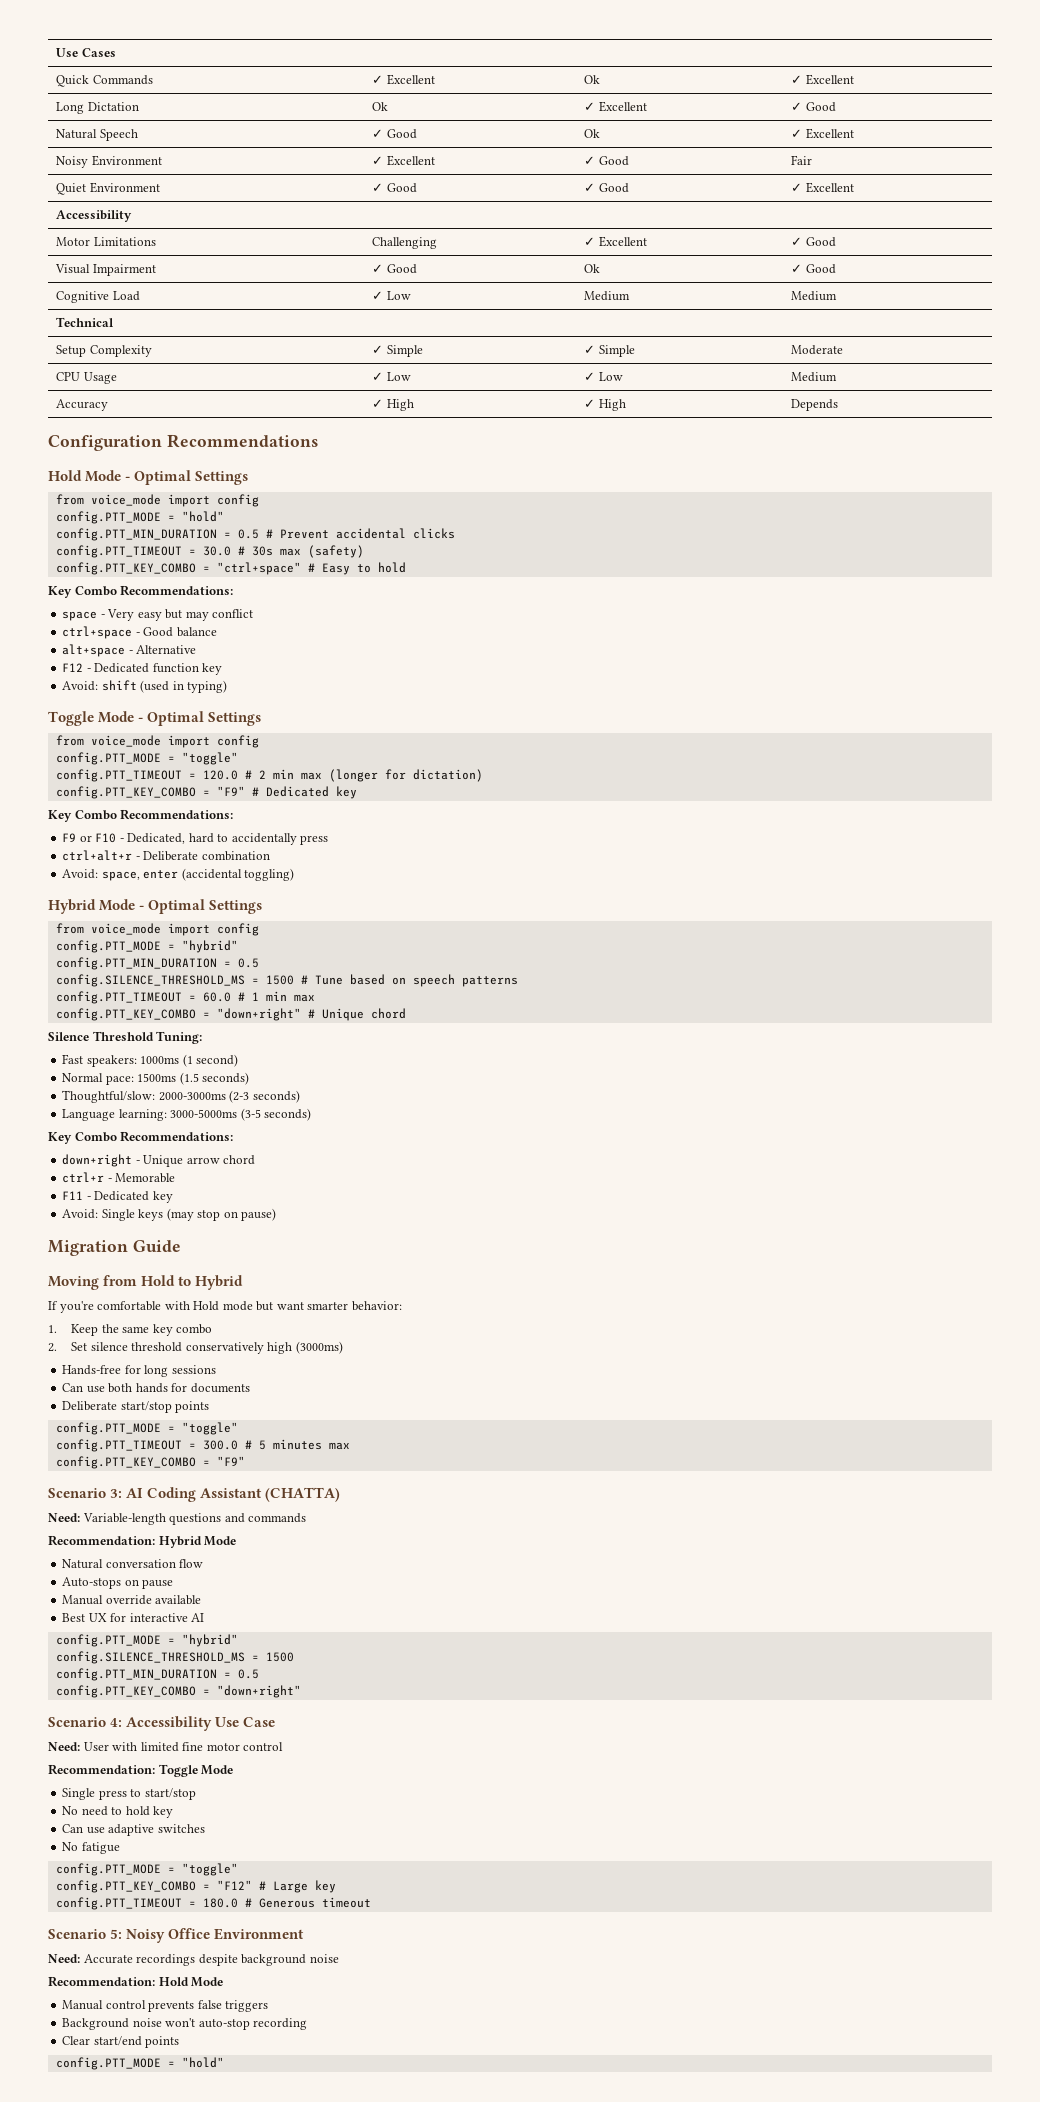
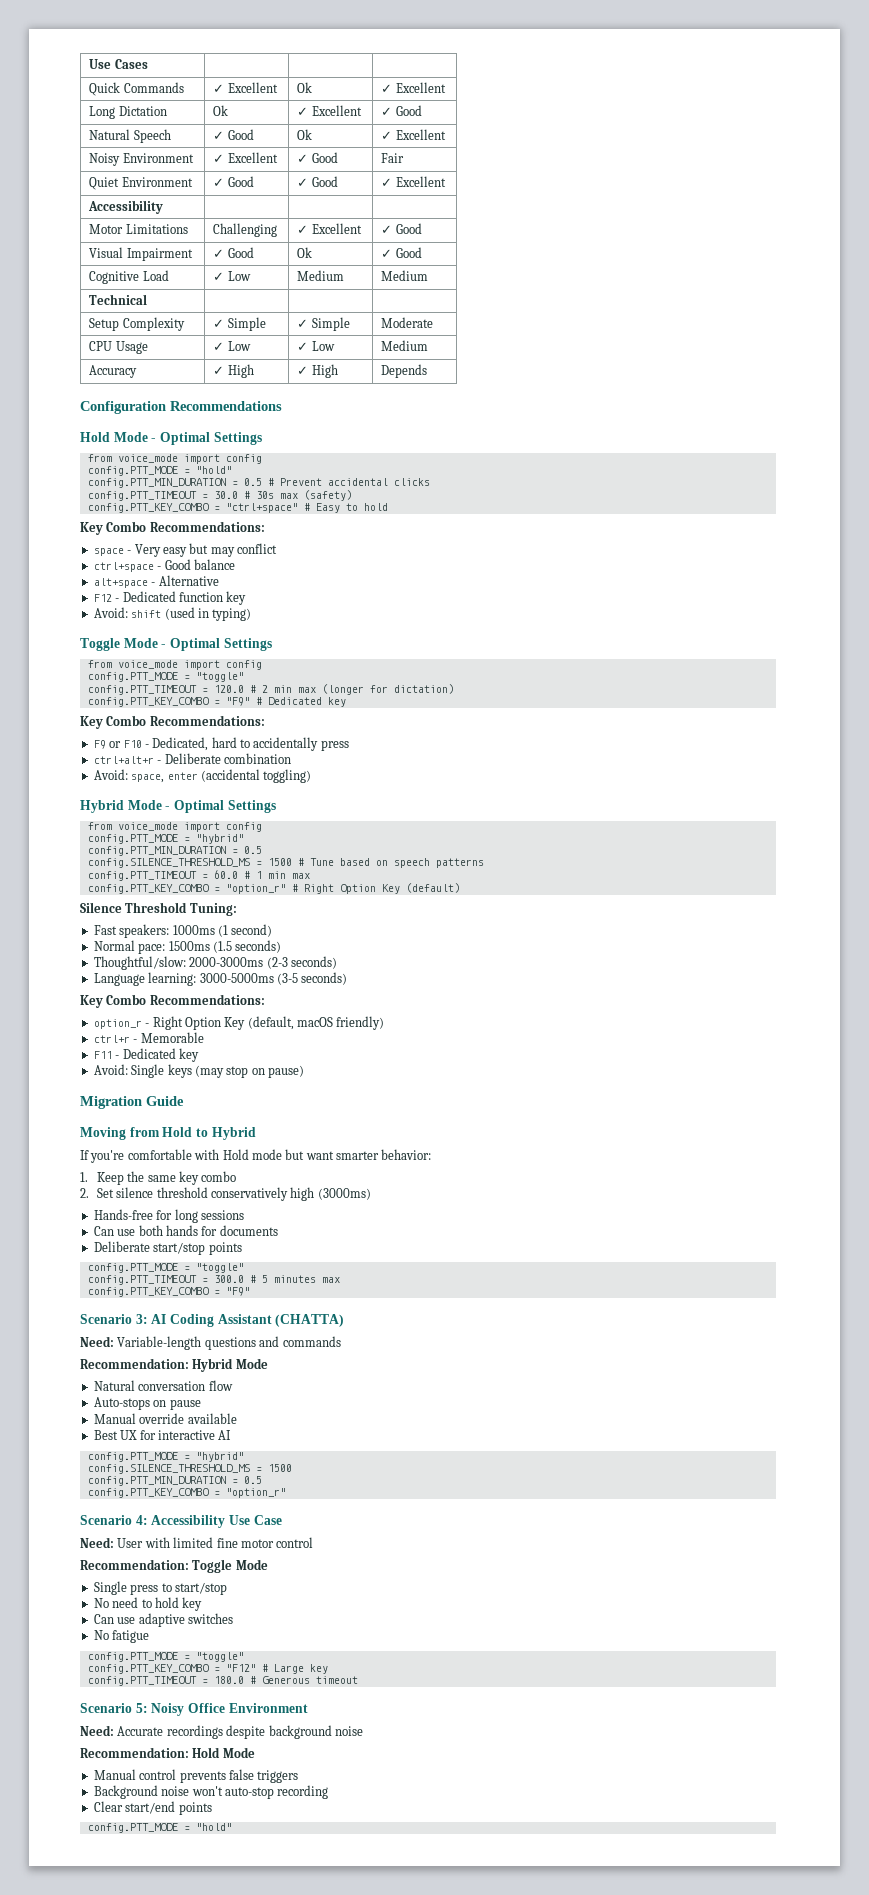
[216,1008,406,1021] "down+right" # Unique chord -> [225,883,460,894] "option_r" # Right Option Key (default)
[62,1154,256,1167] down+right - Unique arrow chord -> [93,1016,385,1030] option_r - Right Option Key (default, macOS friendly)
[216,1685,301,1698] "down+right" -> [225,1488,286,1498] "option_r"

